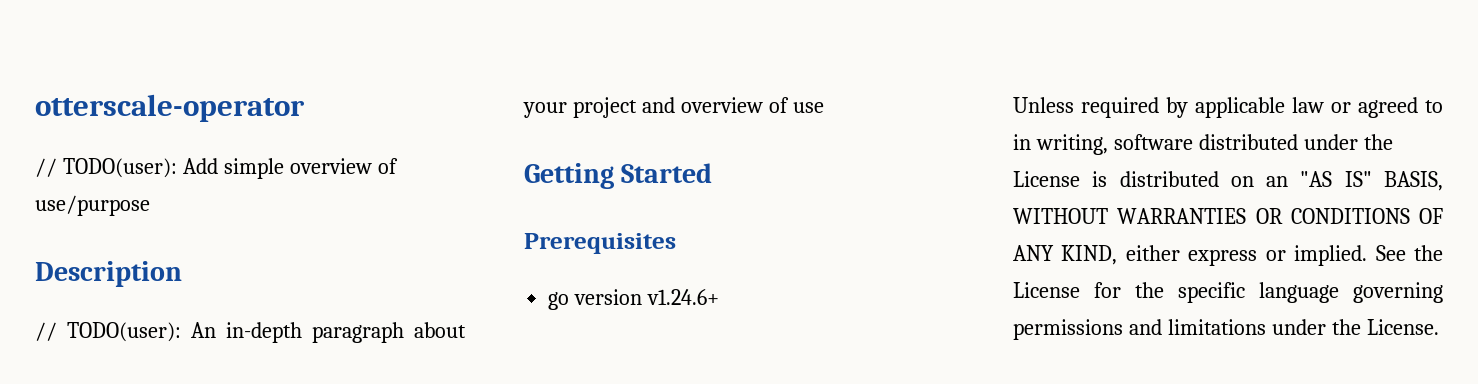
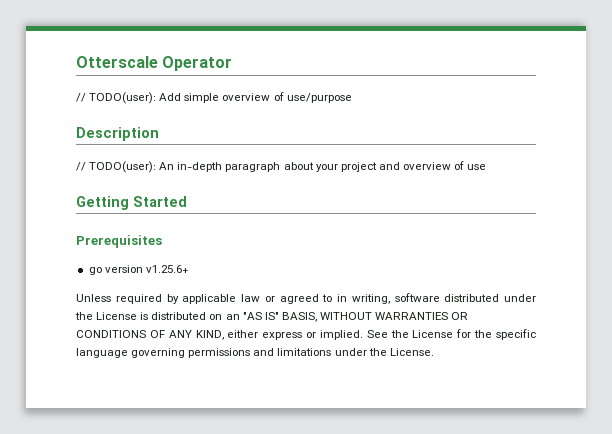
[35,94,305,122] otterscale-operator -> [76,56,233,71] Otterscale Operator
[647,289,720,305] v1.24.6+ -> [145,265,189,273] v1.25.6+

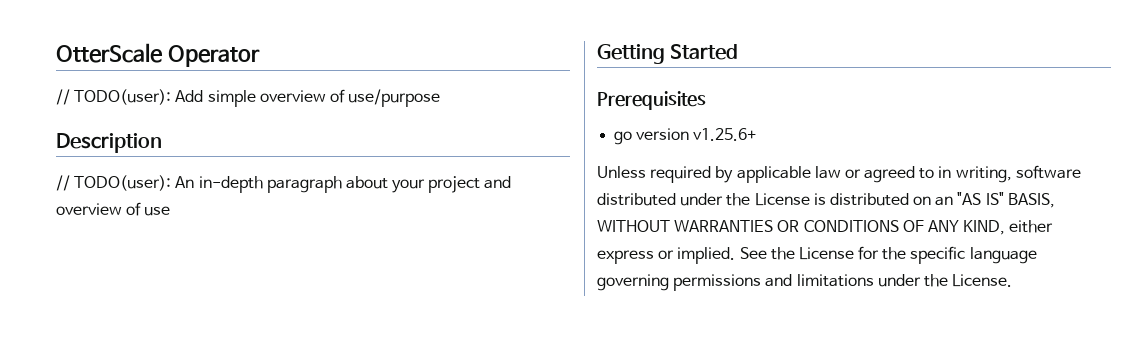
[76,56,158,68] Otterscale -> [56,43,163,63] OtterScale

